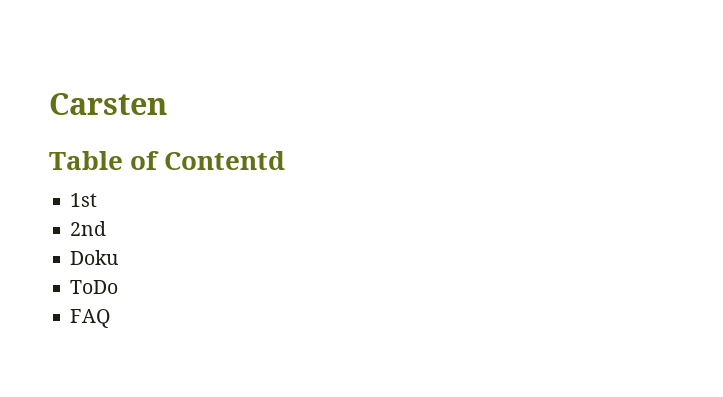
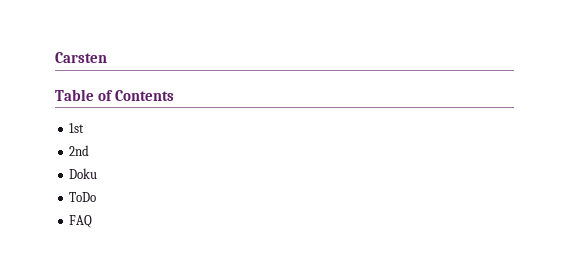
[164,151,286,170] Contentd -> [114,90,174,101] Contents

